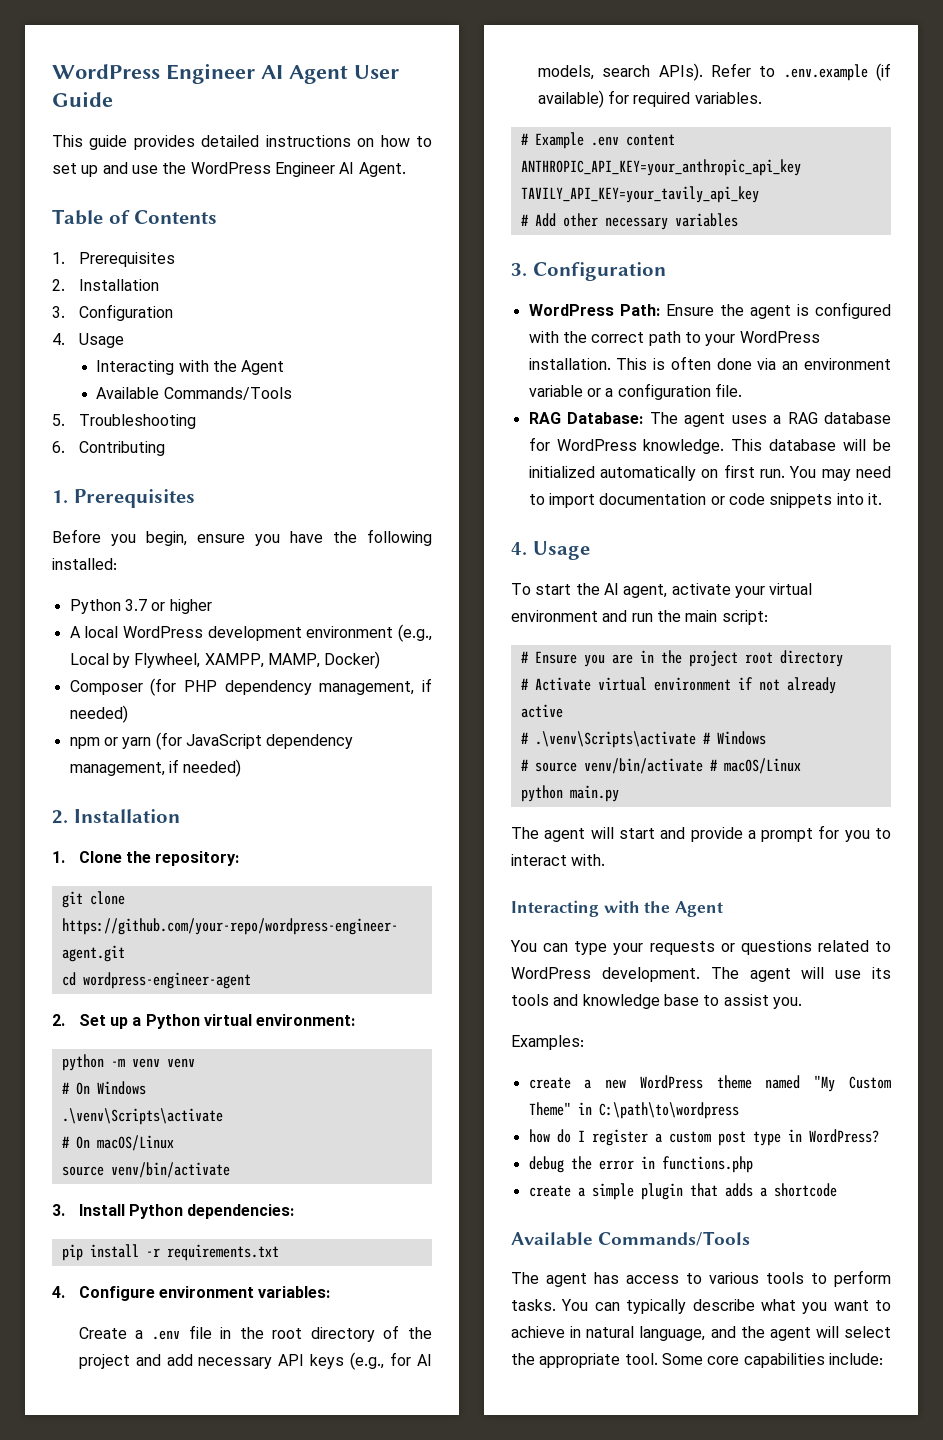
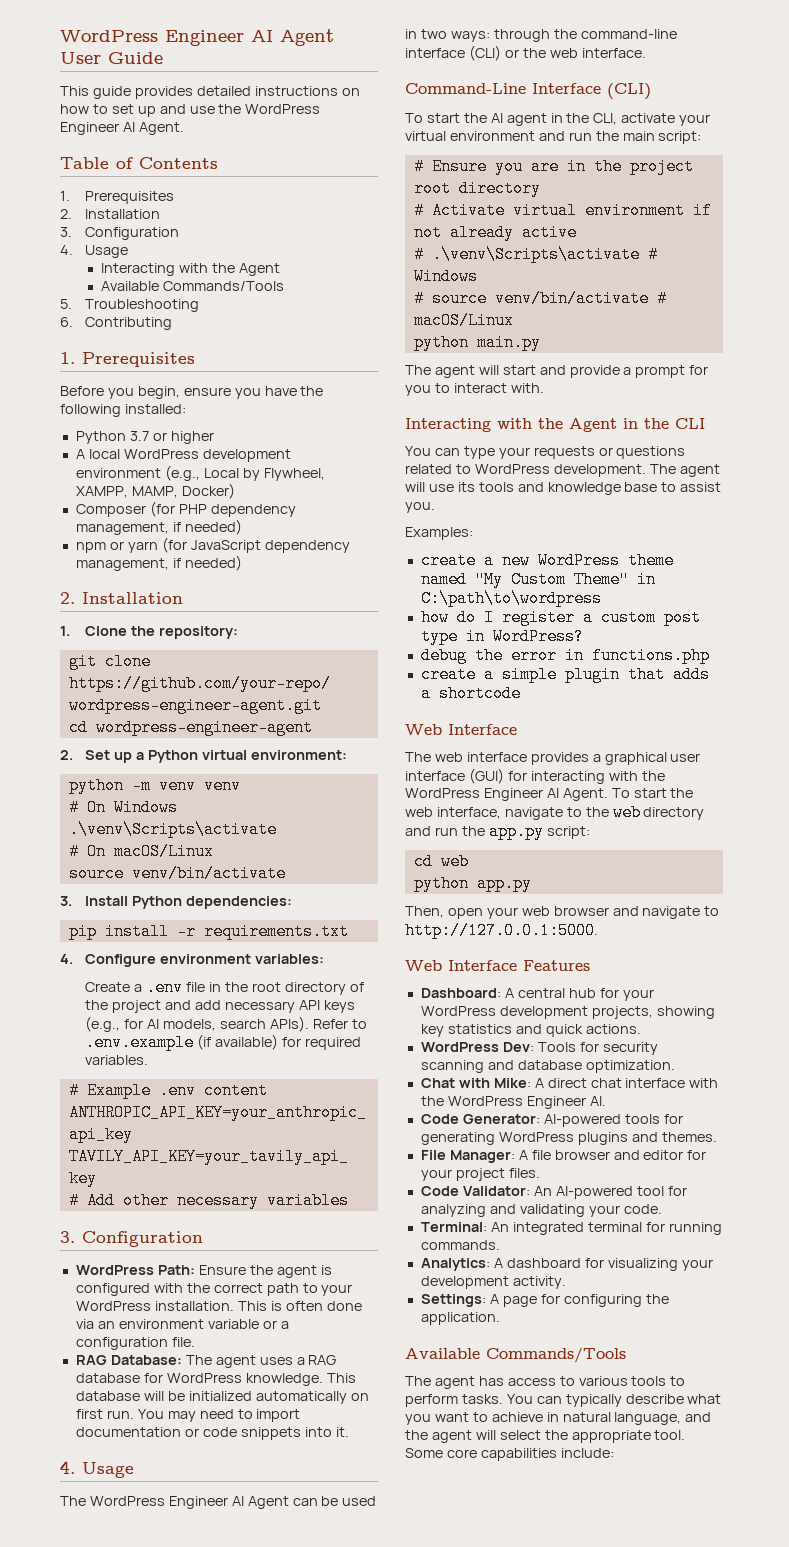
(590, 550) none -> [60,1496,377,1509] [405,29,677,42] [405,45,646,61] [405,83,651,100] // The WordPress Engineer AI Agent can be used in two ways: through the command-line interface (CLI) or the web interface. // Command-Line Interface (CLI)
[623,584,668,598] agent, -> [506,113,618,126] agent in the CLI,
(724, 909) none -> [623,418,705,429] in the CLI
(837, 1190) none -> [405,724,517,735] [405,752,701,765] [405,768,665,784] [405,788,694,801] [405,804,705,821] [405,823,590,840] [413,853,469,870] [413,875,532,892] [405,906,720,919] [405,922,598,939] [405,960,590,971] [420,988,654,1001] [420,1006,715,1019] [420,1024,641,1037] [420,1042,658,1055] [420,1060,675,1073] [420,1078,719,1088] [420,1096,606,1109] [420,1114,683,1127] [420,1132,717,1145] [420,1150,707,1163] [420,1168,540,1181] [420,1186,687,1199] [420,1204,662,1217] [420,1222,722,1235] [420,1240,500,1250] [420,1258,713,1271] [420,1276,566,1289] [420,1294,669,1307] [420,1312,500,1325] // Web Interface // The web interface provides a graphical user interface (GUI) for interacting with the WordPress Engineer AI Agent. To start the web interface, navigate to the web directory and run the app.py script: // cd web // python app.py // Then, open your web browser and navigate to http://127.0.0.1:5000. // Web Interface Features // Dashboard: A central hub for your WordPress development projects, showing key statistics and quick actions. // WordPress Dev: Tools for security scanning and database optimization. // Chat with Mike: A direct chat interface with the WordPress Engineer AI. // Code Generator: AI-powered tools for generating WordPress plugins and themes. // File Manager: A file browser and editor for your project files. // Code Validator: An AI-powered tool for analyzing and validating your code. // Terminal: An integrated terminal for running commands. // Analytics: A dashboard for visualizing your development activity. // Settings: A page for configuring the application.

